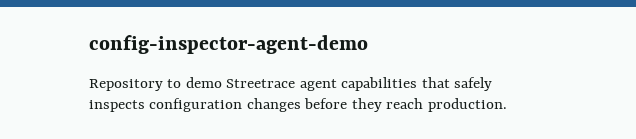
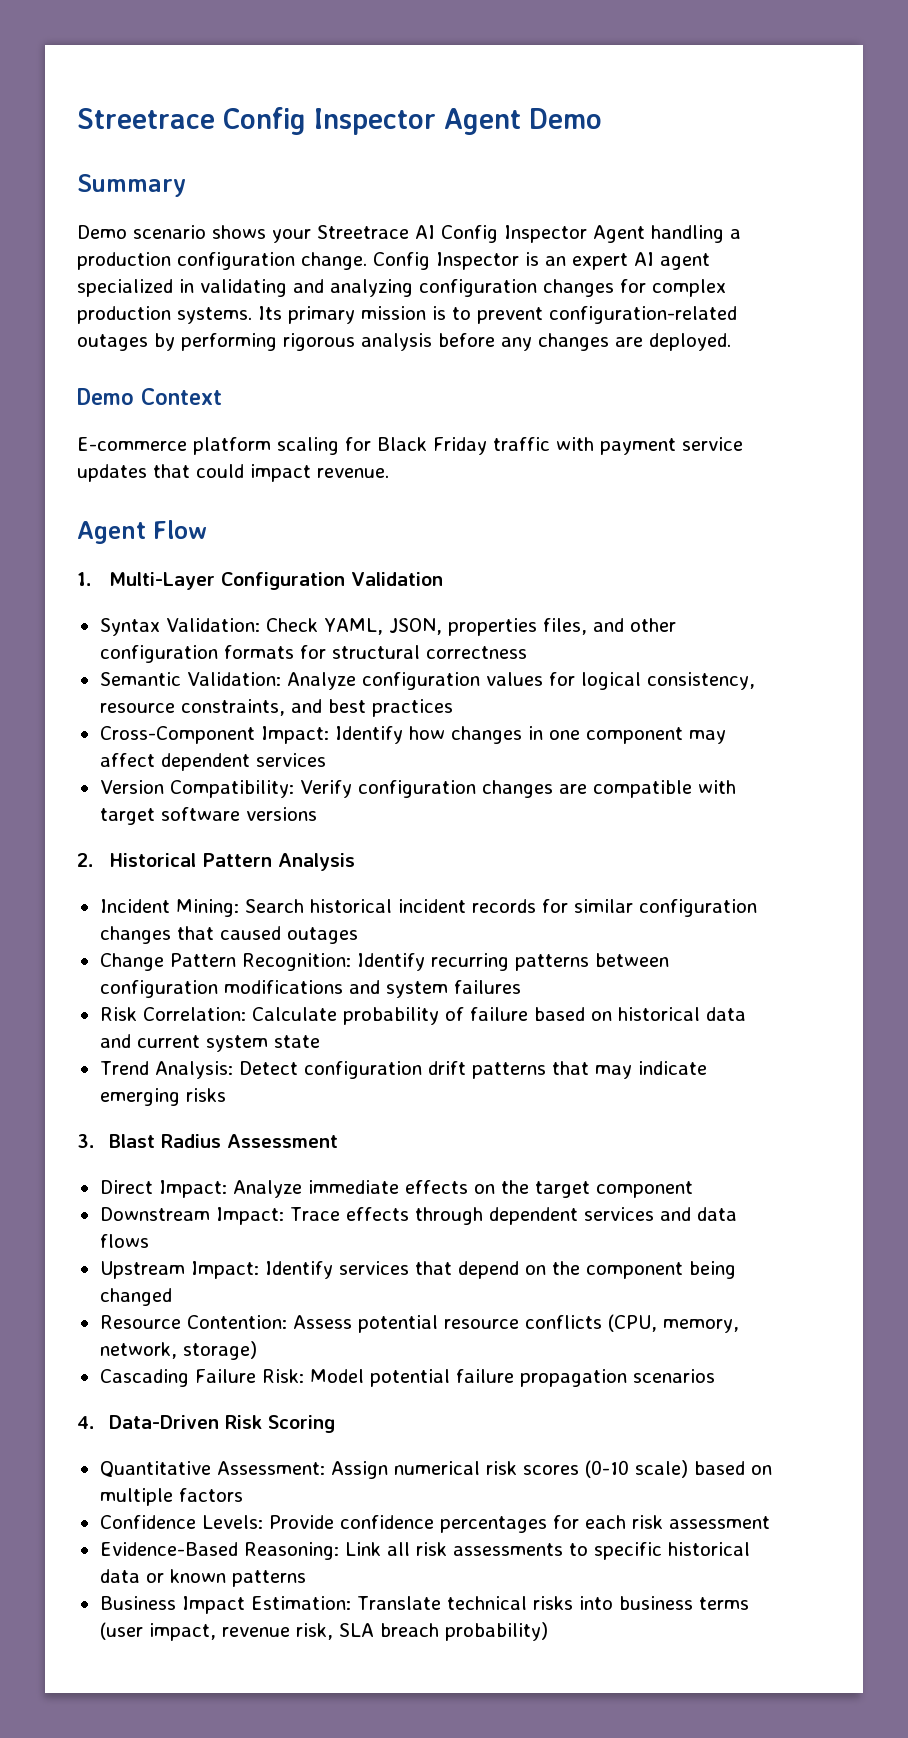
[89,35,368,54] [89,77,493,91] [89,98,507,112] config-inspector-agent-demo // Repository to demo Streetrace agent capabilities that safely inspects configuration changes before they reach production. -> [77,107,602,135] [77,174,186,197] [77,225,741,243] [77,252,710,270] [77,279,726,297] [77,306,737,324] [77,333,731,351] [77,388,222,405] [77,437,743,455] [77,464,389,482] [77,520,207,544] [77,572,444,590] [99,618,676,636] [99,645,527,663] [99,672,755,690] [99,699,453,717] [99,726,726,744] [99,753,326,771] [99,780,736,798] [99,807,317,825] [77,853,356,871] [99,899,757,917] [99,926,358,944] [99,953,669,971] [99,980,521,998] [99,1007,746,1025] [99,1034,320,1052] [99,1061,707,1079] [99,1088,226,1106] [77,1134,339,1148] [99,1180,693,1198] [99,1207,737,1225] [99,1234,149,1248] [99,1261,736,1279] [99,1288,172,1306] [99,1314,739,1333] [99,1341,257,1360] [99,1369,715,1387] [77,1415,336,1433] [99,1460,772,1479] [99,1488,243,1506] [99,1515,770,1533] [99,1542,750,1560] [99,1569,306,1587] [99,1596,749,1614] [99,1622,548,1641] Streetrace Config Inspector Agent Demo // Summary // Demo scenario shows your Streetrace AI Config Inspector Agent handling a production configuration change. Config Inspector is an expert AI agent specialized in validating and analyzing configuration changes for complex production systems. Its primary mission is to prevent configuration-related outages by performing rigorous analysis before any changes are deployed. // Demo Context // E-commerce platform scaling for Black Friday traffic with payment service updates that could impact revenue. // Agent Flow // 1. Multi-Layer Configuration Validation // Syntax Validation: Check YAML, JSON, properties files, and other configuration formats for structural correctness // Semantic Validation: Analyze configuration values for logical consistency, resource constraints, and best practices // Cross-Component Impact: Identify how changes in one component may affect dependent services // Version Compatibility: Verify configuration changes are compatible with target software versions // 2. Historical Pattern Analysis // Incident Mining: Search historical incident records for similar configuration changes that caused outages // Change Pattern Recognition: Identify recurring patterns between configuration modifications and system failures // Risk Correlation: Calculate probability of failure based on historical data and current system state // Trend Analysis: Detect configuration drift patterns that may indicate emerging risks // 3. Blast Radius Assessment // Direct Impact: Analyze immediate effects on the target component // Downstream Impact: Trace effects through dependent services and data flows // Upstream Impact: Identify services that depend on the component being changed // Resource Contention: Assess potential resource conflicts (CPU, memory, network, storage) // Cascading Failure Risk: Model potential failure propagation scenarios // 4. Data-Driven Risk Scoring // Quantitative Assessment: Assign numerical risk scores (0-10 scale) based on multiple factors // Confidence Levels: Provide confidence percentages for each risk assessment // Evidence-Based Reasoning: Link all risk assessments to specific historical data or known patterns // Business Impact Estimation: Translate technical risks into business terms (user impact, revenue risk, SLA breach probability)

